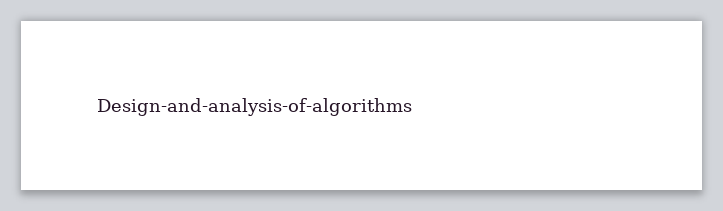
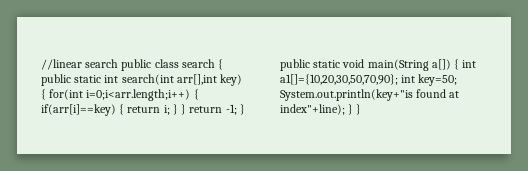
[97,98,412,116] Design-and-analysis-of-algorithms -> [41,59,224,71] [41,74,243,86] [41,89,199,101] [41,104,245,116] [280,59,477,71] [280,74,458,86] [280,89,460,101] [280,104,362,115] //linear search public class search { public static int search(int arr[],int key) { for(int i=0;i<arr.length;i++) { if(arr[i]==key) { return i; } } return -1; } public static void main(String a[]) { int a1[]={10,20,30,50,70,90}; int key=50; System.out.println(key+"is found at index"+line); } }

